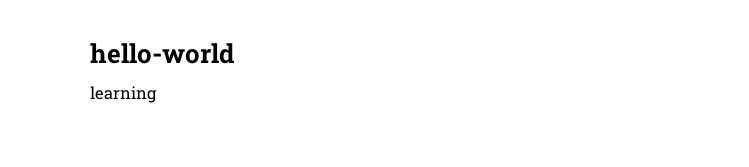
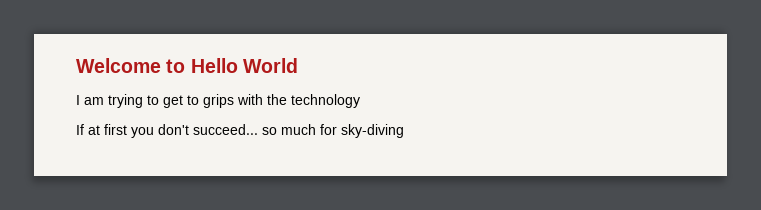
[90,43,234,64] [90,86,157,103] hello-world // learning -> [76,58,298,73] [76,94,360,108] [76,124,404,138] Welcome to Hello World // I am trying to get to grips with the technology // If at first you don't succeed... so much for sky-diving

